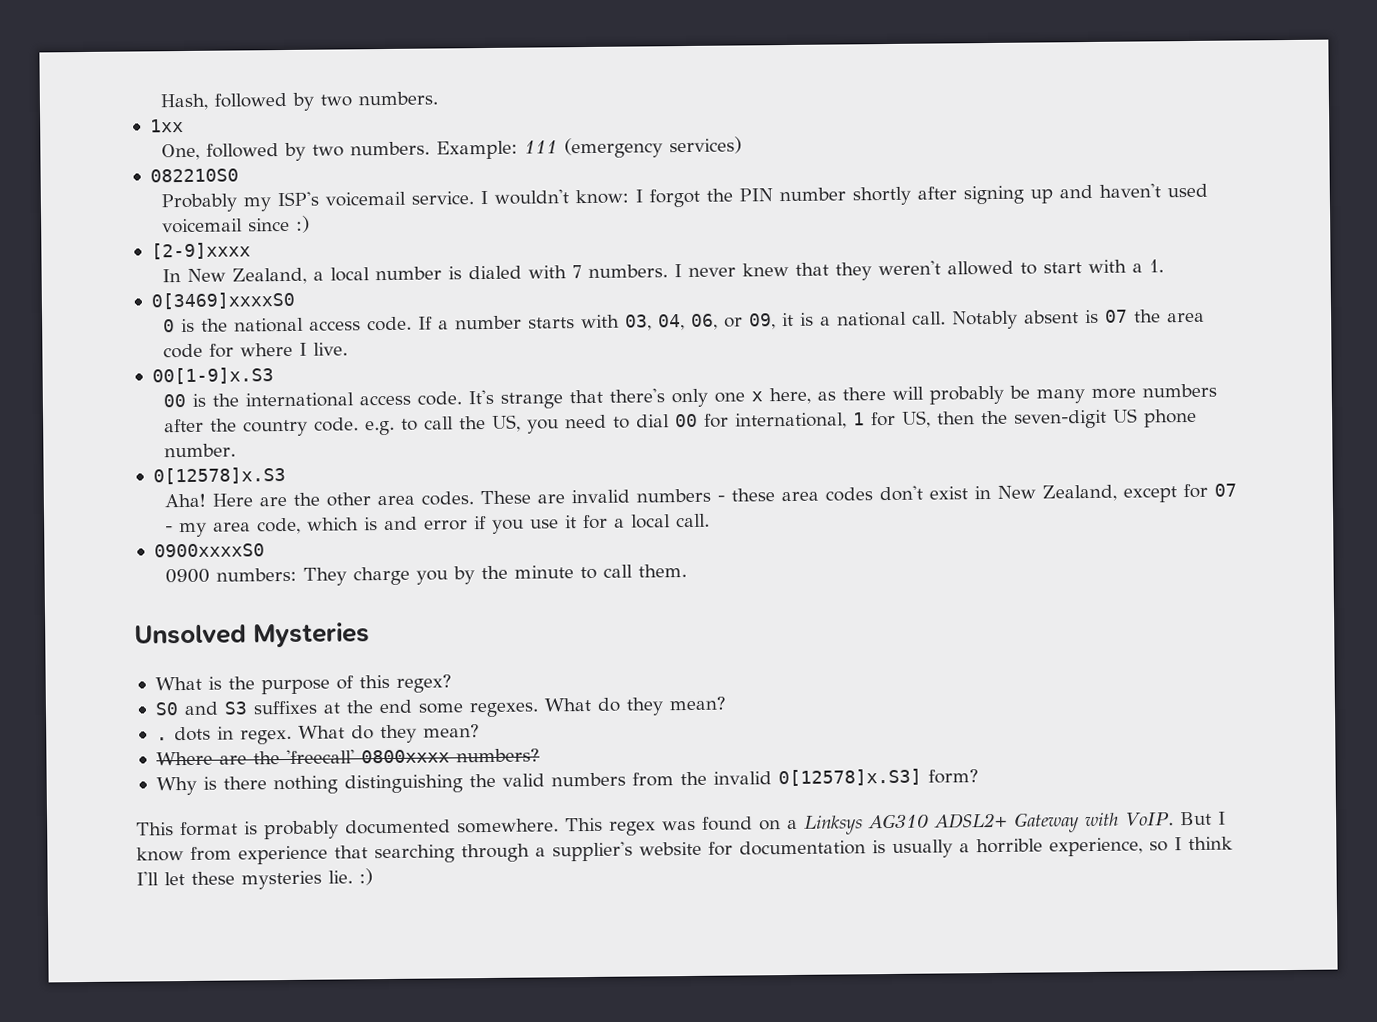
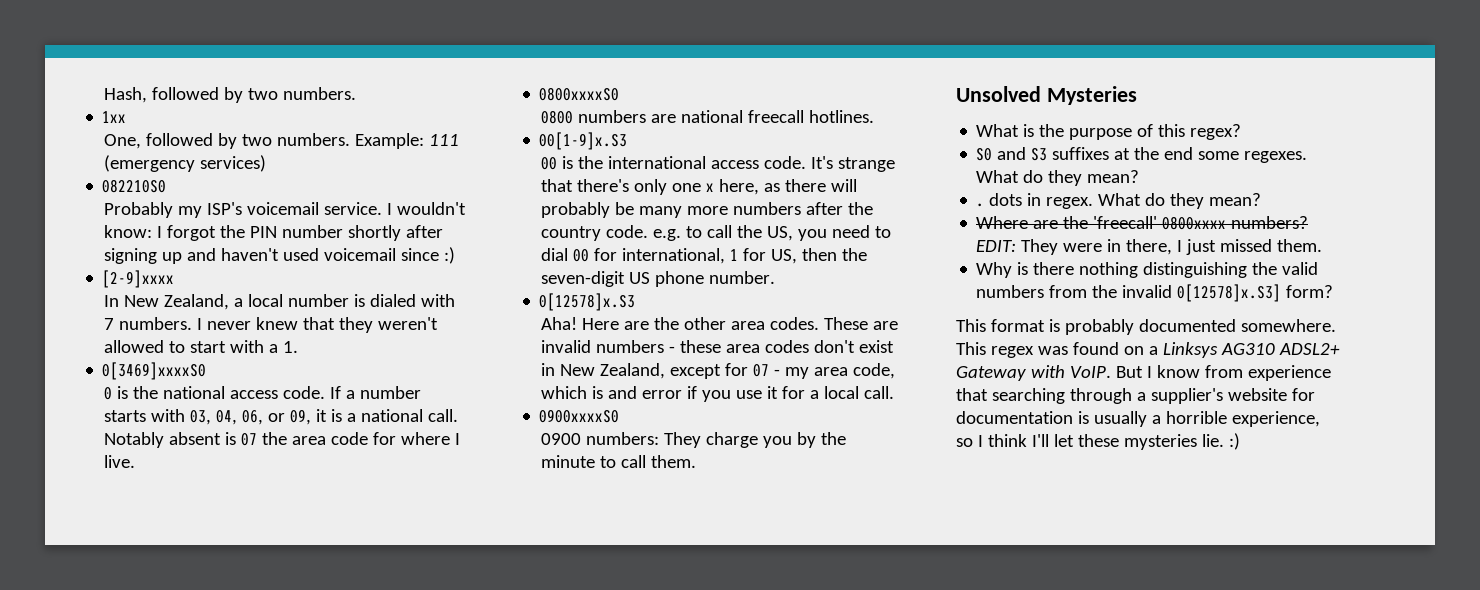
(348, 349) none -> [539,87,620,101] [541,110,875,124] // 0800xxxxS0 // 0800 numbers are national freecall hotlines.
(540, 755) none -> [976,239,1323,255] EDIT: They were in there, I just missed them.

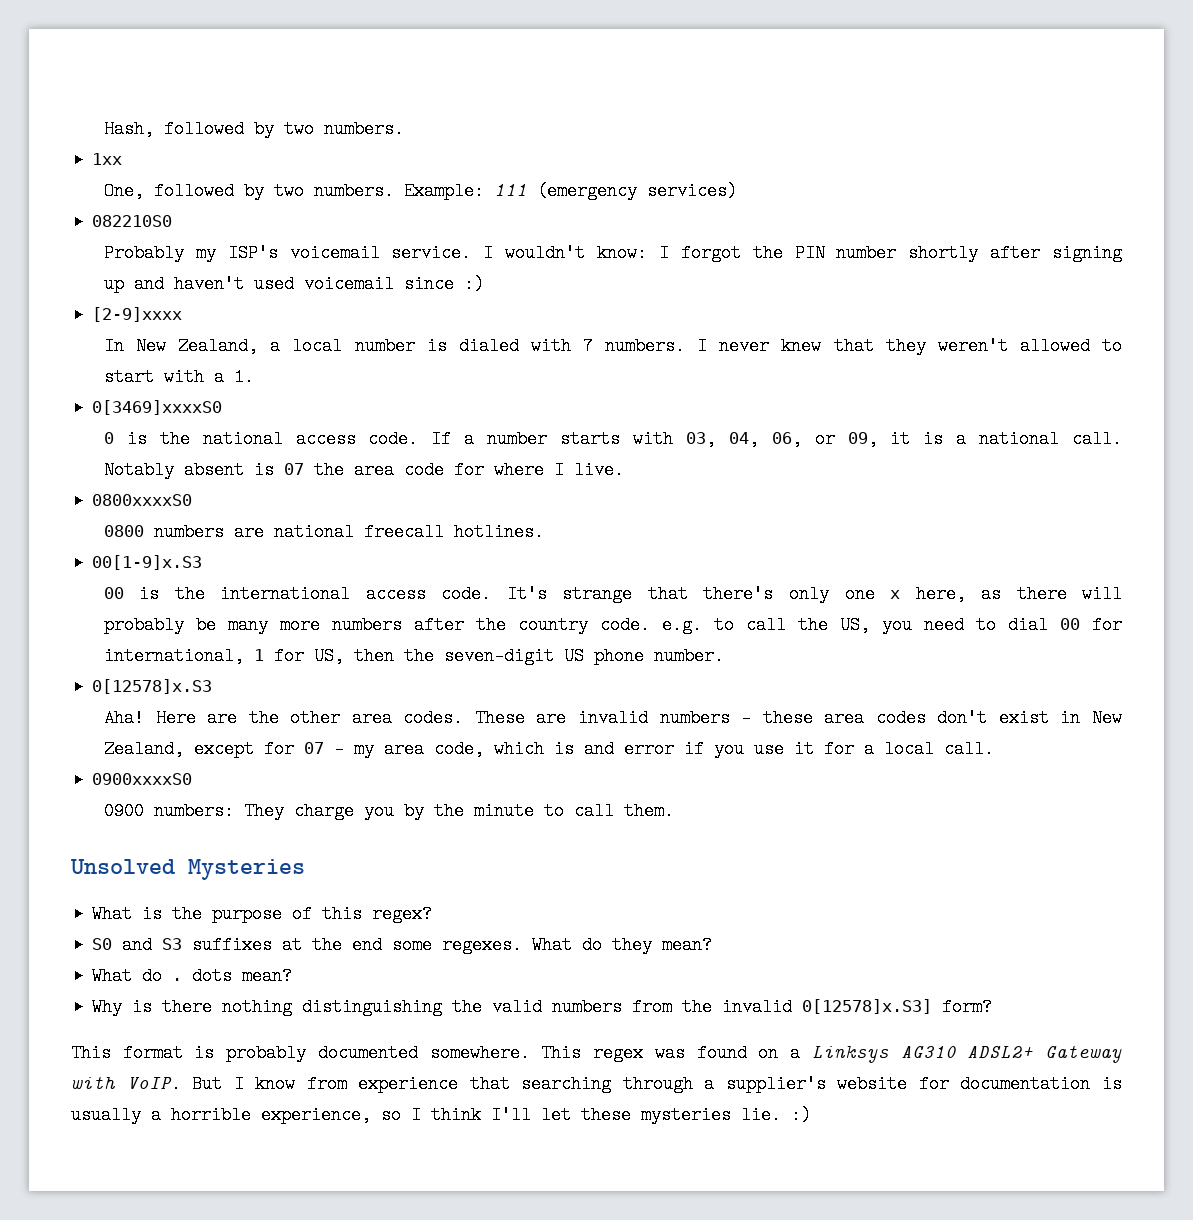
[976,193,1262,209] [976,216,1309,230] [976,239,1323,255] . dots in regex. What do they mean? // Where are the 'freecall' 0800xxxx numbers? EDIT: They were in there, I just missed them. -> [92,967,293,985] What do . dots mean?

